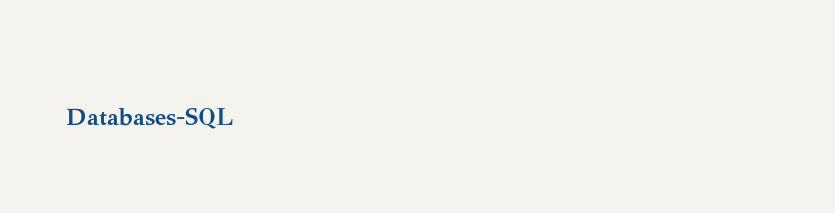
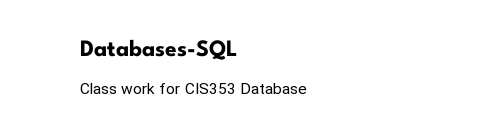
(234, 118) none -> [80,83,307,94] // Class work for CIS353 Database

